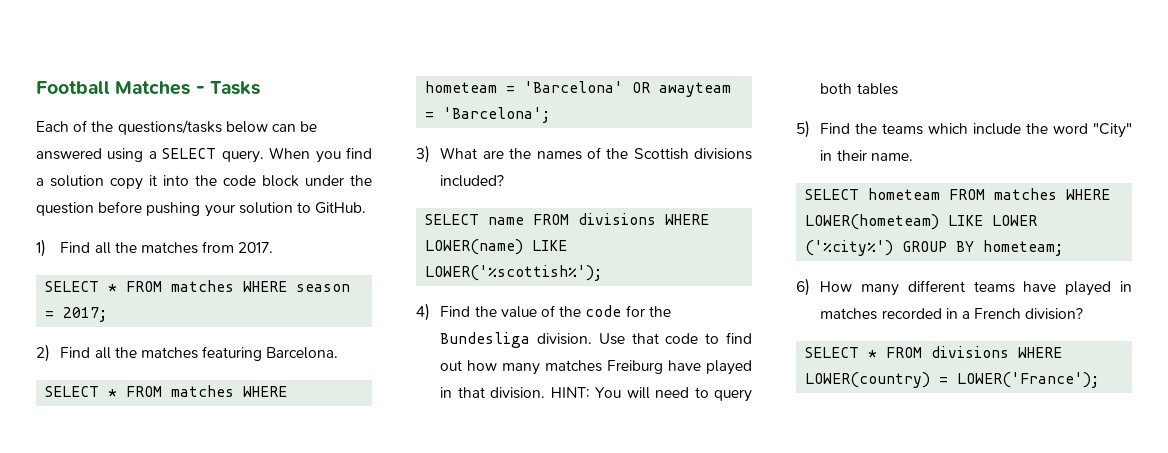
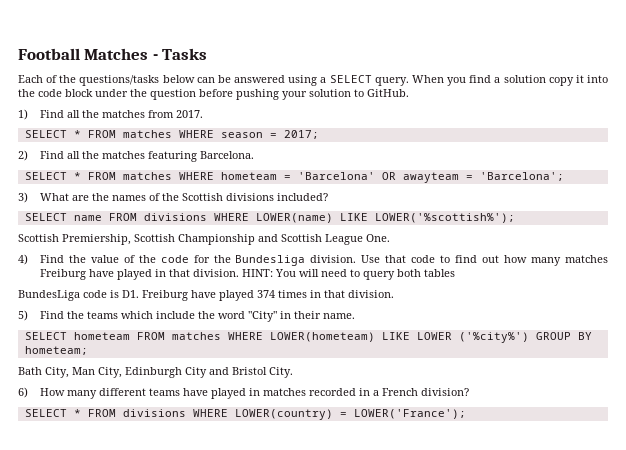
(603, 273) none -> [18,234,390,245] // Scottish Premiership, Scottish Championship and Scottish League One.
(898, 89) none -> [18,290,394,301] // BundesLiga code is D1. Freiburg have played 374 times in that division.
(1064, 248) none -> [18,367,293,378] // Bath City, Man City, Edinburgh City and Bristol City.

